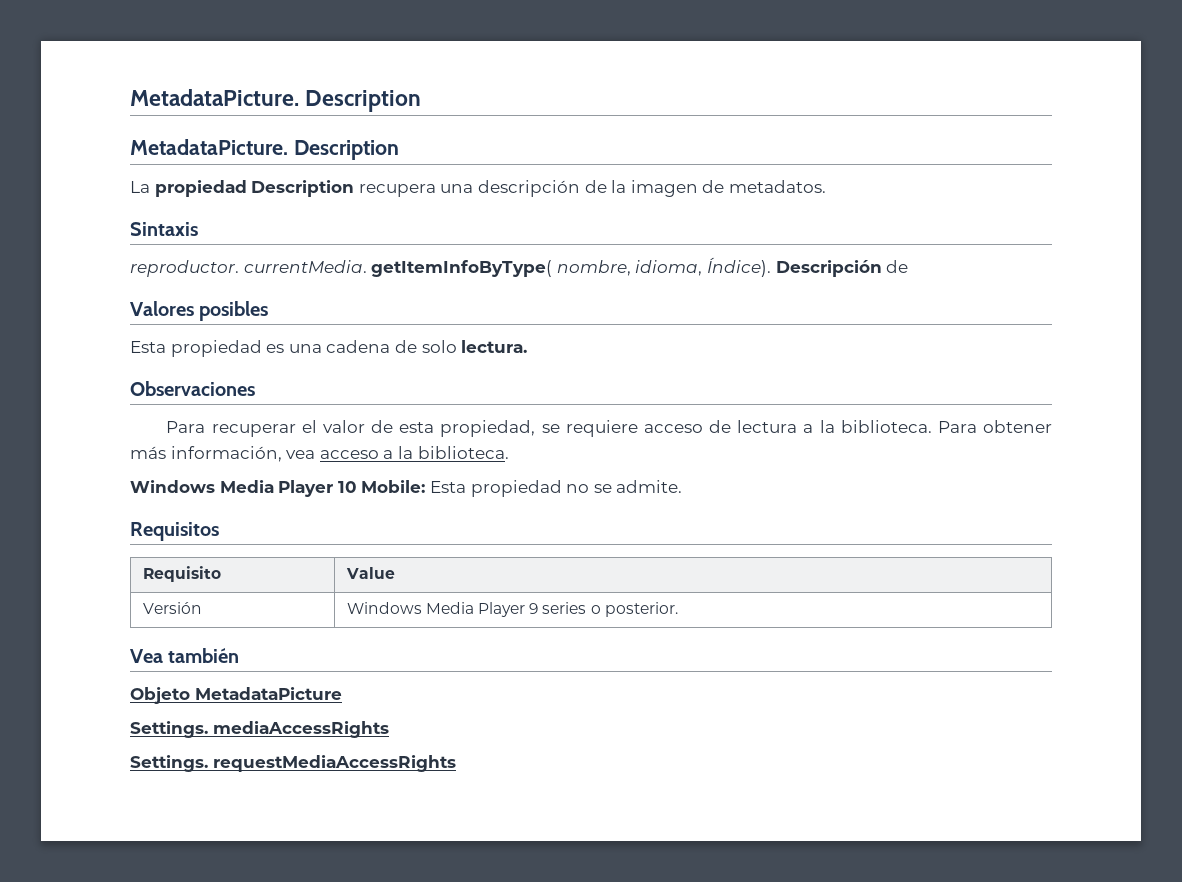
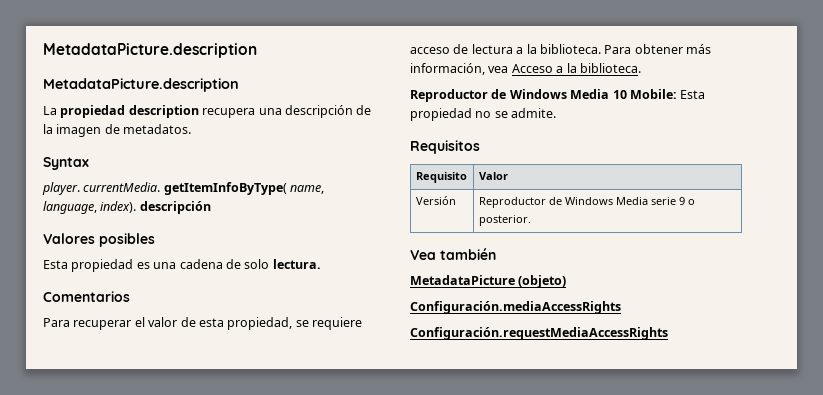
[130,89,422,112] [130,139,399,160] MetadataPicture. Description // MetadataPicture. Description -> [43,43,257,58] [43,78,239,92] MetadataPicture.description // MetadataPicture.description
[251,180,355,197] Description -> [128,105,199,118] description
[130,222,198,236] [130,257,909,277] Sintaxis // reproductor. currentMedia. getItemInfoByType( nombre, idioma, Índice). Descripción de -> [43,157,89,170] [42,182,325,195] [43,201,211,214] Syntax // player. currentMedia. getItemInfoByType( name, language, index). descripción
[130,381,255,396] Observaciones -> [43,291,130,302] Comentarios
[319,450,379,459] acceso -> [511,64,553,73] Acceso
[130,480,334,497] Windows Media Player -> [410,89,610,102] Reproductor de Windows Media
[345,567,395,579] Value -> [478,172,508,180] Valor
[346,602,587,617] Windows Media Player 9 series -> [478,197,685,208] Reproductor de Windows Media serie 9
[130,687,190,704] Objeto -> (496, 254) none
[130,721,389,738] [130,755,456,772] // Settings. mediaAccessRights // Settings. requestMediaAccessRights -> [518,275,567,288] [410,301,621,314] [410,327,668,340] (objeto) // Configuración.mediaAccessRights // Configuración.requestMediaAccessRights

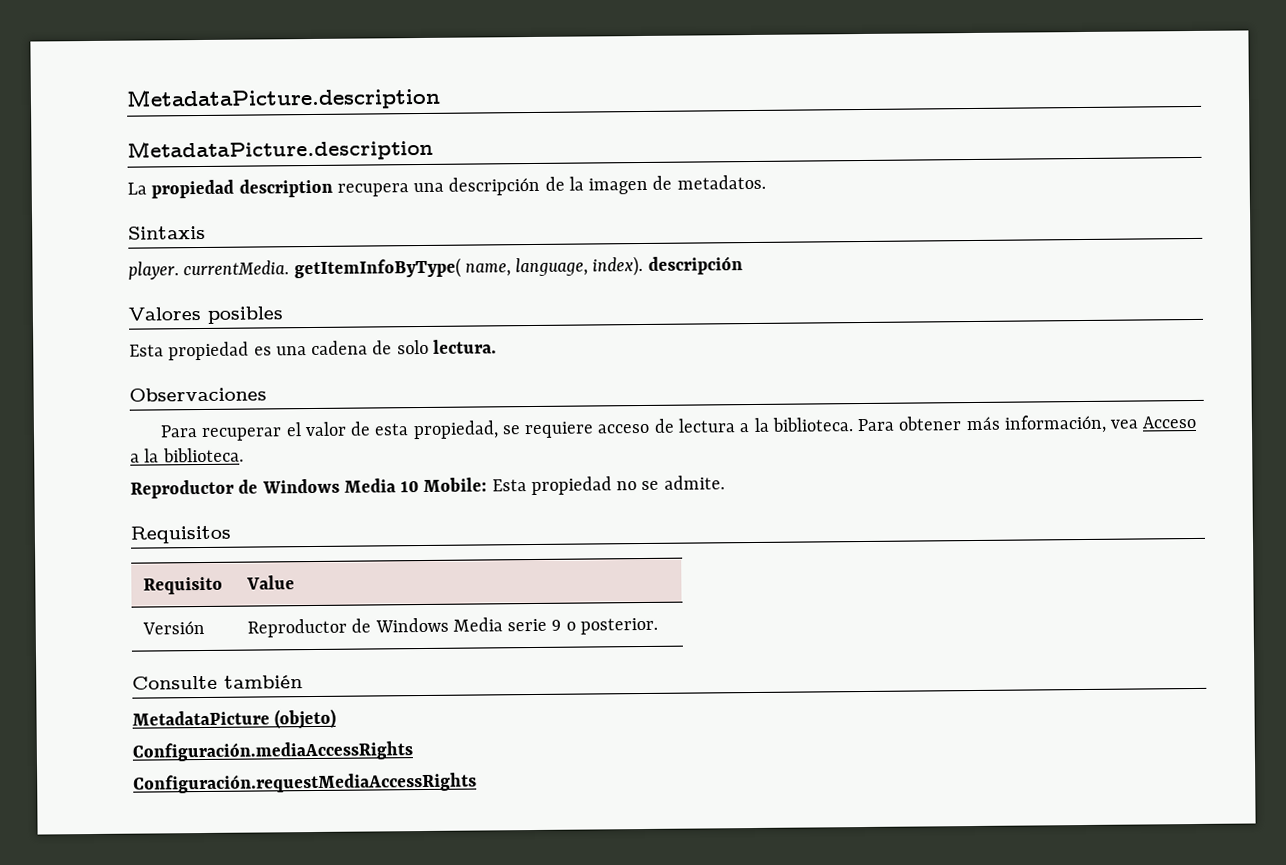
[43,157,89,170] Syntax -> [128,225,206,240] Sintaxis
[43,291,130,302] Comentarios -> [129,387,267,402] Observaciones
[478,172,508,180] Valor -> [246,575,296,590] Value
[410,250,436,260] Vea -> [132,675,218,690] Consulte

